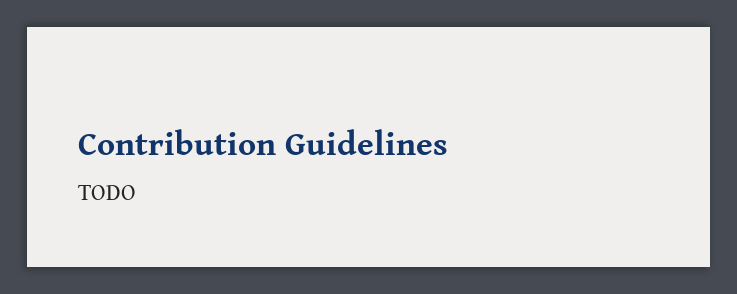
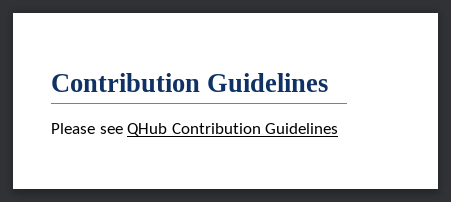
[78,185,136,200] TODO -> [51,123,339,136] Please see QHub Contribution Guidelines

